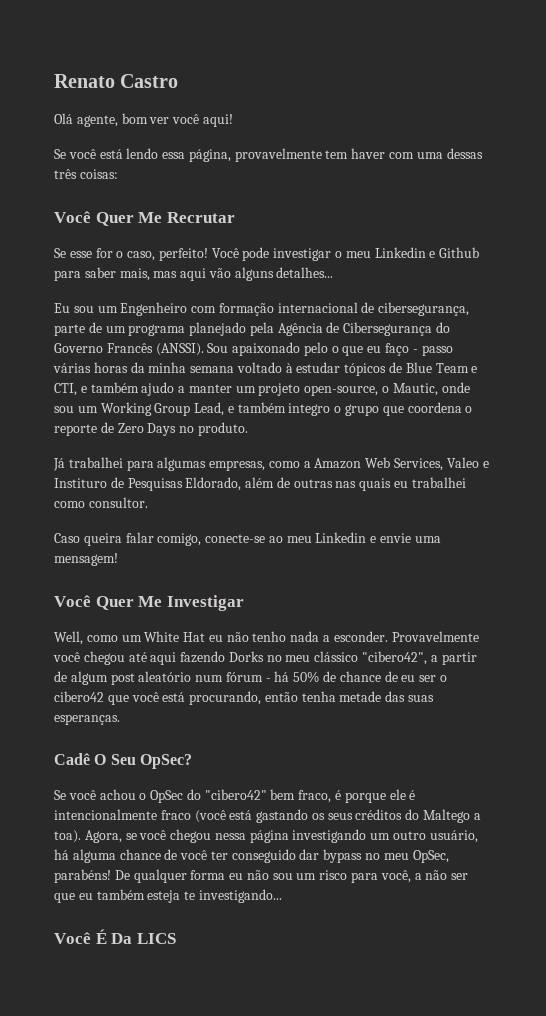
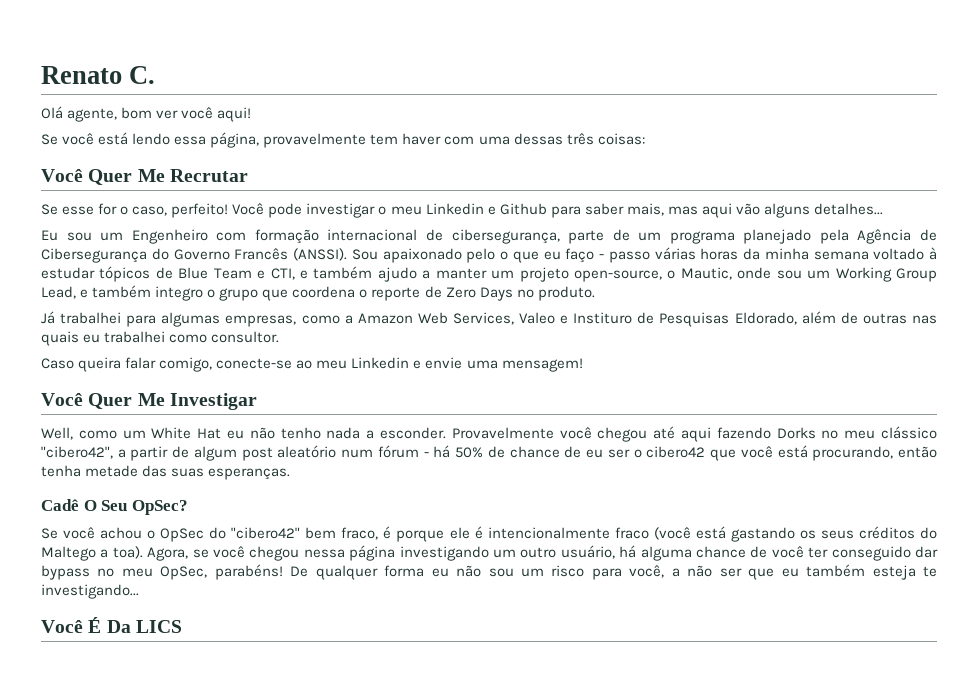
[120,74,179,88] Castro -> [129,66,156,84] C.

